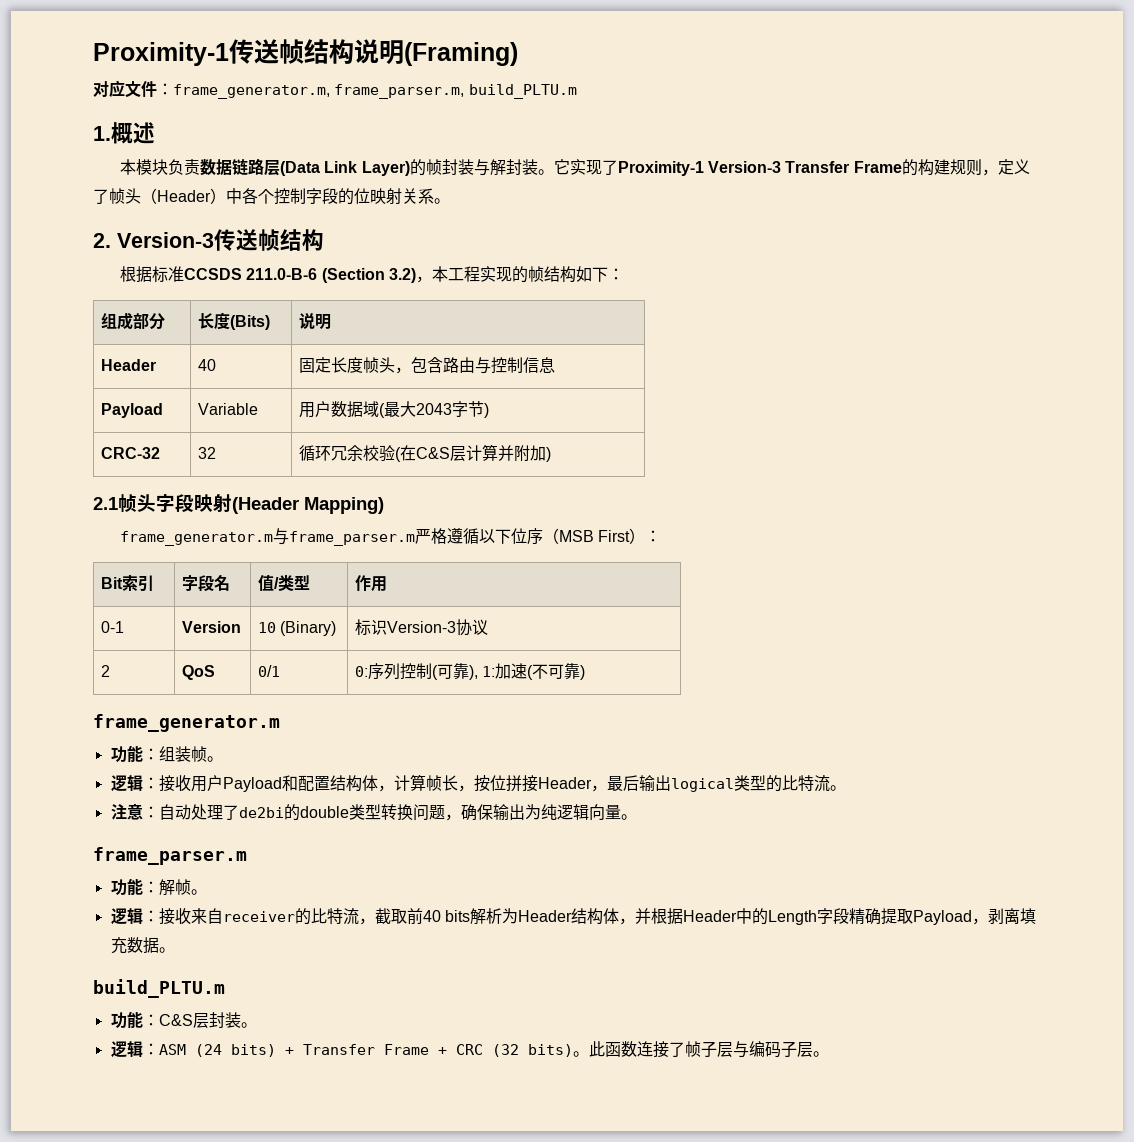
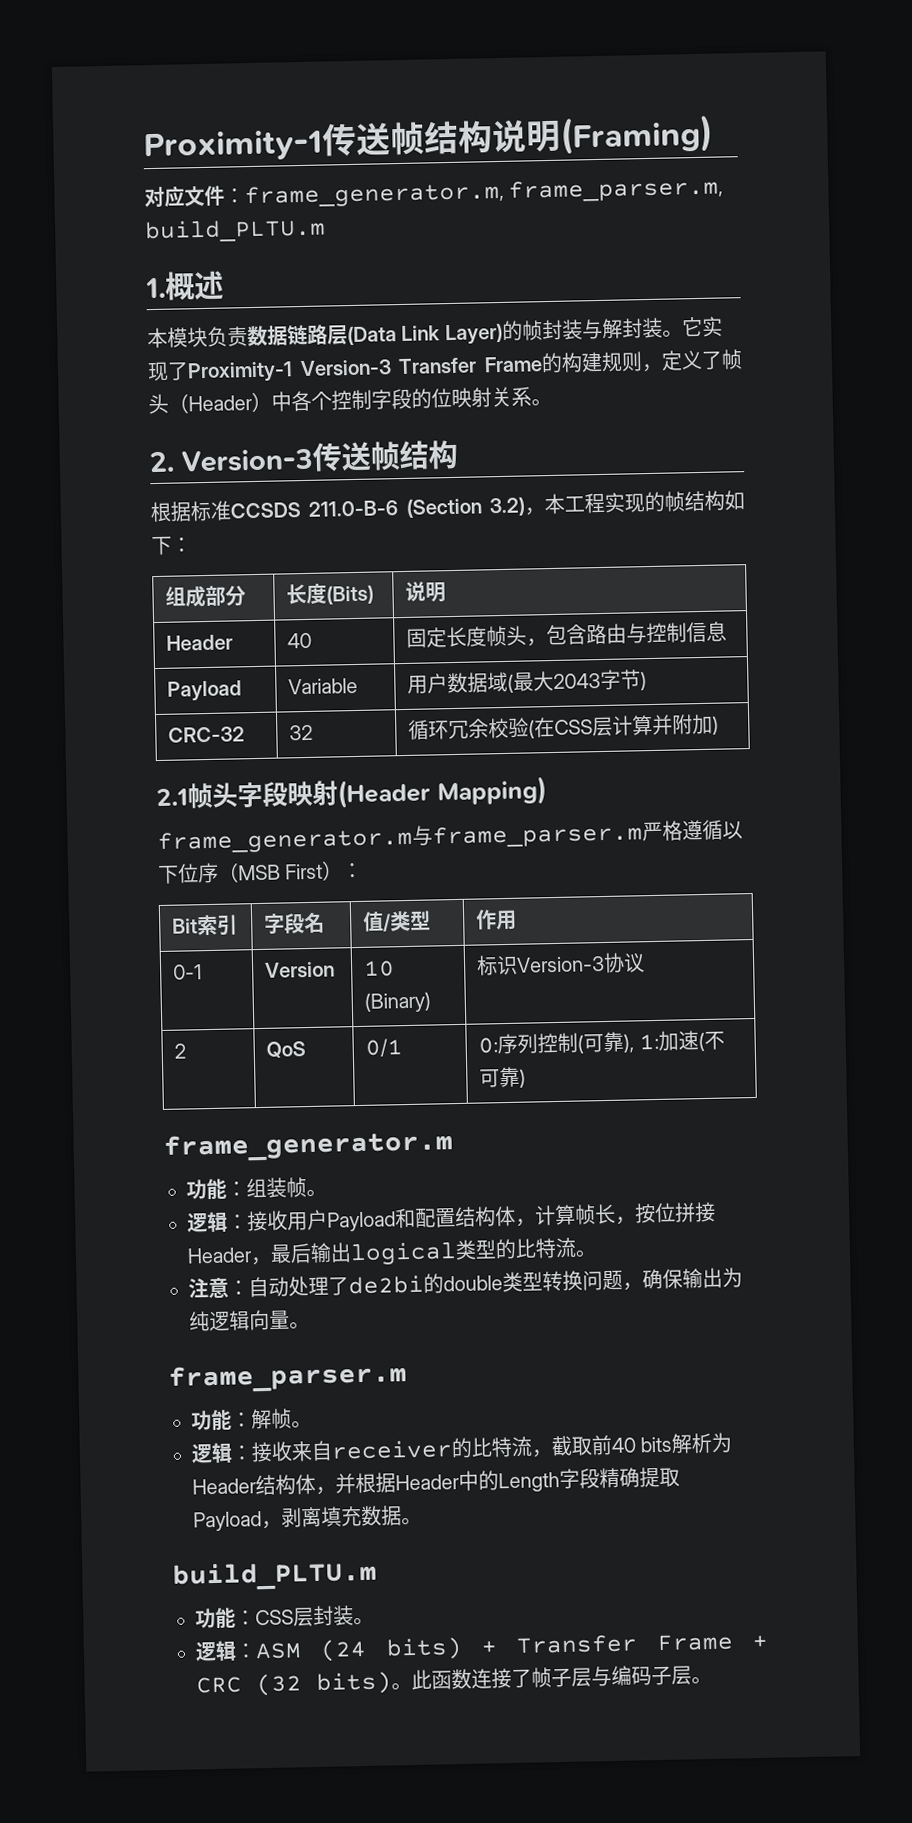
[416,447,451,459] C&S -> [554,719,594,735] CSS
[158,1014,193,1026] C&S -> [255,1609,294,1626] CSS

